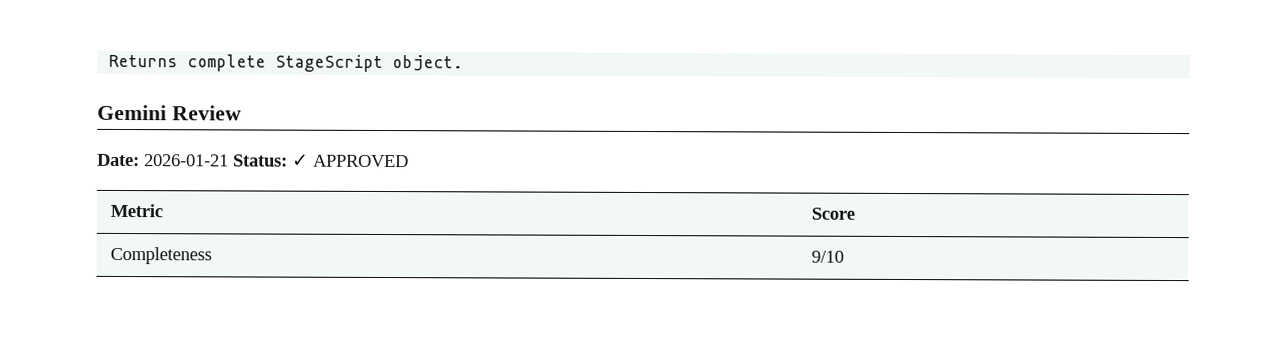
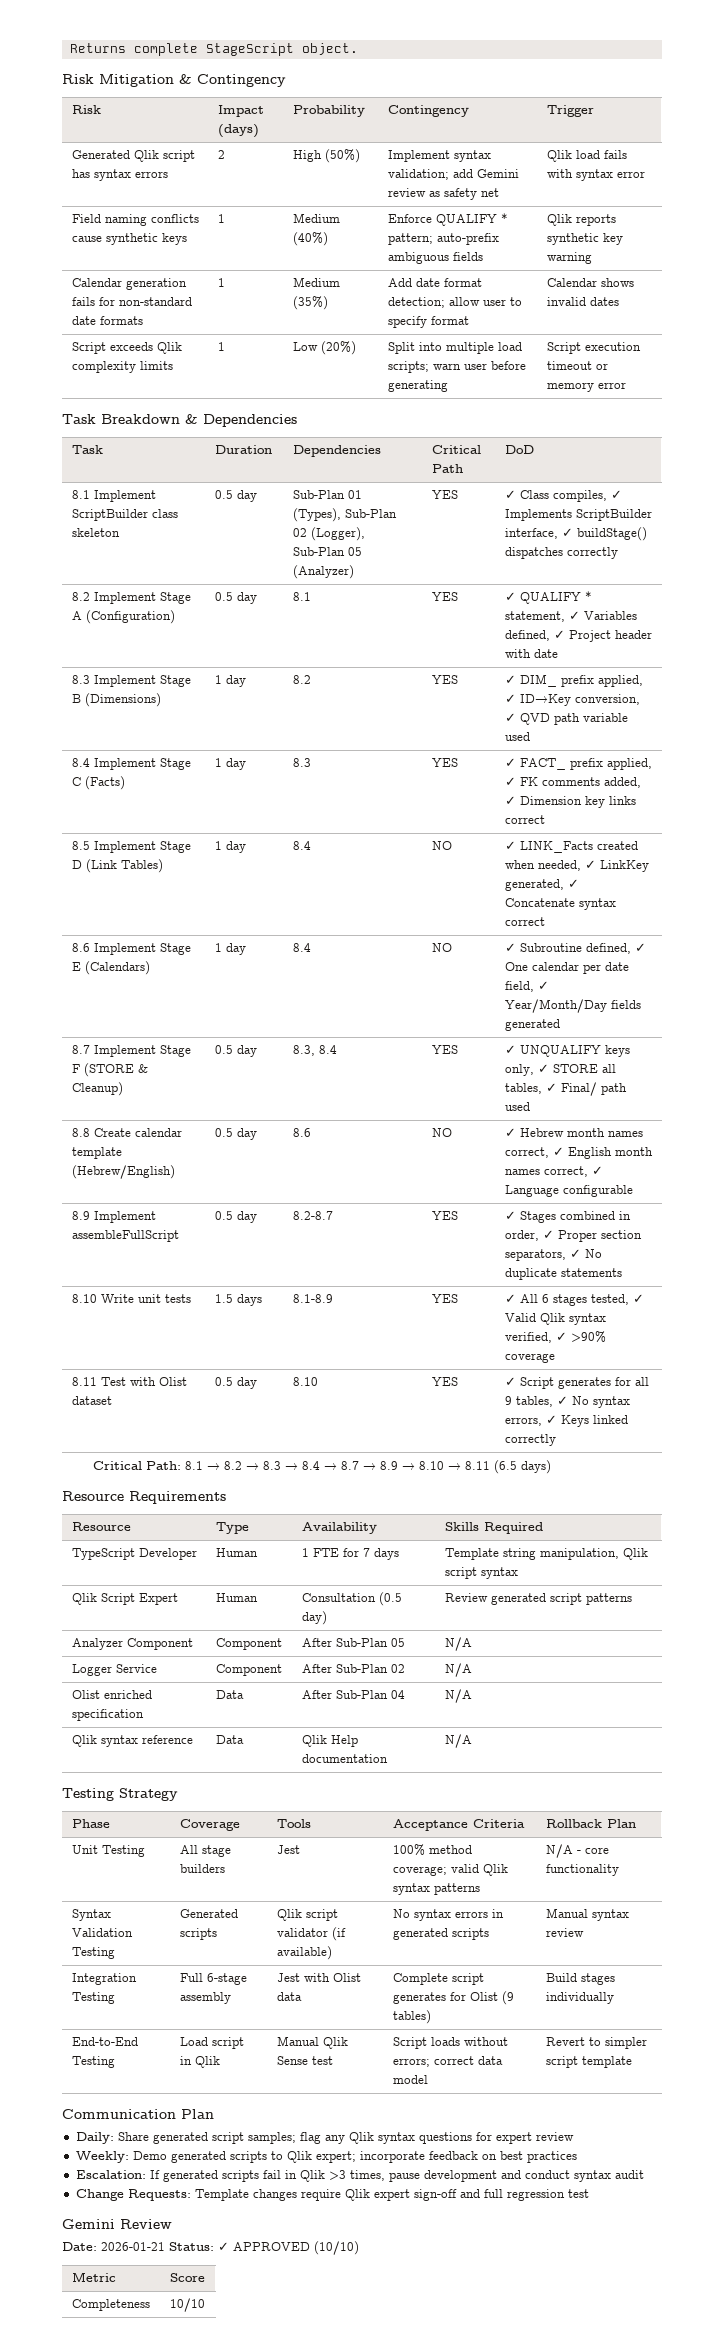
(464, 63) none -> [62,74,286,87] [71,105,101,114] [217,105,264,117] [217,124,259,138] [292,105,365,117] [387,105,469,117] [546,105,594,117] [71,150,195,162] [71,169,168,181] [217,150,225,159] [292,149,360,163] [387,150,491,162] [387,169,519,180] [387,188,499,200] [546,150,627,162] [546,169,645,181] [71,214,199,226] [71,233,187,245] [217,214,225,223] [292,213,340,223] [292,232,328,246] [387,213,508,226] [387,233,499,245] [387,252,483,264] [546,214,616,226] [546,233,623,245] [546,252,592,264] [71,278,187,290] [71,297,192,306] [71,316,143,325] [217,278,225,287] [292,277,340,287] [292,296,328,310] [387,278,482,287] [387,297,522,308] [387,316,469,328] [546,278,634,287] [546,297,619,306] [71,342,182,354] [71,361,173,373] [217,342,225,351] [292,341,356,355] [387,342,522,354] [387,361,526,373] [387,380,448,392] [546,342,641,354] [546,361,608,370] [546,382,626,392] [62,414,297,427] [71,445,103,454] [214,445,272,454] [292,445,381,457] [431,445,481,454] [431,464,463,473] [504,445,534,454] [71,490,156,502] [71,509,178,521] [71,528,120,537] [214,490,257,502] [292,490,362,499] [292,508,397,522] [292,527,365,541] [292,547,362,556] [292,565,354,579] [431,490,458,499] [504,490,622,502] [504,509,652,521] [504,527,647,541] [504,547,618,559] [71,592,191,604] [71,610,175,624] [214,592,257,604] [292,592,311,601] [431,592,458,601] [504,591,592,604] [504,611,637,622] [504,630,652,642] [504,649,558,658] [71,675,191,687] [71,693,161,707] [214,675,246,687] [292,675,311,684] [431,675,458,684] [504,674,643,687] [504,694,640,706] [504,713,628,725] [504,732,530,741] [71,758,191,770] [71,776,125,790] [214,758,246,770] [292,758,311,767] [431,758,458,767] [504,758,652,770] [504,777,641,788] [504,796,636,808] [504,815,545,824] [71,841,191,853] [71,859,163,873] [214,841,246,853] [292,841,311,850] [431,841,452,850] [504,841,638,853] [504,860,649,872] [504,879,579,891] [504,898,616,910] [504,917,545,926] [71,943,191,955] [71,961,150,975] [214,943,246,955] [292,943,311,952] [431,943,452,952] [504,943,646,954] [504,962,629,974] [504,981,549,992] [504,999,641,1013] [504,1019,560,1031] [71,1045,191,1057] [71,1063,148,1077] [71,1082,123,1096] [214,1045,257,1057] [292,1045,337,1056] [431,1045,458,1054] [504,1045,630,1057] [504,1064,616,1076] [504,1082,627,1096] [504,1102,530,1111] [71,1128,182,1137] [71,1147,122,1159] [71,1165,175,1179] [214,1128,257,1140] [292,1128,311,1137] [431,1128,452,1137] [504,1128,643,1137] [504,1147,653,1159] [504,1166,603,1177] [504,1185,633,1197] [71,1211,156,1223] [71,1230,179,1242] [214,1211,257,1223] [292,1211,333,1220] [431,1211,458,1220] [504,1211,631,1223] [504,1230,642,1242] [504,1249,602,1261] [504,1268,622,1280] [71,1294,191,1303] [214,1294,262,1306] [292,1294,333,1303] [431,1294,458,1303] [504,1294,644,1306] [504,1313,606,1325] [504,1331,606,1343] [504,1353,555,1363] [71,1377,187,1386] [71,1396,112,1405] [214,1377,257,1389] [292,1377,318,1386] [431,1377,458,1386] [504,1377,649,1389] [504,1396,630,1408] [504,1415,628,1427] [504,1434,556,1446] [92,1460,551,1474] [62,1491,226,1504] [71,1522,131,1531] [215,1522,249,1534] [301,1522,377,1534] [444,1522,543,1534] [71,1548,197,1560] [215,1548,258,1557] [301,1548,399,1560] [444,1548,648,1560] [444,1567,518,1579] [71,1593,178,1605] [215,1593,258,1602] [301,1592,402,1606] [301,1611,327,1625] [444,1593,632,1605] [71,1638,193,1650] [215,1638,282,1650] [301,1638,405,1647] [444,1637,472,1651] [71,1664,157,1676] [215,1664,282,1676] [301,1664,405,1673] [444,1663,472,1677] [71,1690,152,1699] [71,1709,144,1721] [215,1690,244,1699] [301,1690,405,1699] [444,1689,472,1703] [71,1735,193,1747] [215,1735,244,1744] [301,1735,358,1747] [301,1754,388,1763] [444,1734,472,1748] [62,1788,178,1801] [71,1819,110,1828] [179,1819,240,1831] [276,1819,311,1828] [392,1819,525,1831] [545,1819,636,1828] [71,1845,145,1857] [179,1845,231,1857] [179,1864,225,1873] [276,1845,300,1854] [392,1844,472,1856] [392,1864,508,1876] [392,1883,480,1895] [545,1844,609,1858] [545,1864,619,1876] [71,1909,111,1921] [71,1928,133,1937] [71,1947,115,1959] [179,1909,238,1918] [179,1928,217,1940] [276,1909,338,1921] [276,1927,346,1941] [276,1946,332,1960] [392,1909,504,1921] [392,1928,489,1940] [545,1908,629,1921] [545,1928,584,1937] [71,1973,137,1985] [71,1992,115,2004] [179,1973,247,1985] [179,1992,231,2004] [276,1973,361,1982] [276,1992,302,2001] [392,1973,484,1985] [392,1991,514,2005] [392,2010,431,2024] [545,1973,615,1985] [545,1992,614,2004] [71,2037,138,2046] [71,2056,115,2068] [179,2037,244,2049] [179,2056,220,2068] [276,2036,348,2049] [276,2056,333,2065] [392,2037,508,2049] [392,2056,503,2067] [392,2075,428,2084] [545,2037,647,2049] [545,2056,632,2068] [62,2109,214,2119] [75,2132,574,2144] [75,2151,577,2163] [75,2170,644,2182] [75,2189,589,2201] // Risk Mitigation & Contingency // Risk | Impact (days) | Probability | Contingency | Trigger // Generated Qlik script has syntax errors | 2 | High (50%) | Implement syntax validation; add Gemini review as safety net | Qlik load fails with syntax error // Field naming conflicts cause synthetic keys | 1 | Medium (40%) | Enforce QUALIFY * pattern; auto-prefix ambiguous fields | Qlik reports synthetic key warning // Calendar generation fails for non-standard date formats | 1 | Medium (35%) | Add date format detection; allow user to specify format | Calendar shows invalid dates // Script exceeds Qlik complexity limits | 1 | Low (20%) | Split into multiple load scripts; warn user before generating | Script execution timeout or memory error // Task Breakdown & Dependencies // Task | Duration | Dependencies | Critical Path | DoD // 8.1 Implement ScriptBuilder class skeleton | 0.5 day | Sub-Plan 01 (Types), Sub-Plan 02 (Logger), Sub-Plan 05 (Analyzer) | YES | ✓ Class compiles, ✓ Implements ScriptBuilder interface, ✓ buildStage() dispatches correctly // 8.2 Implement Stage A (Configuration) | 0.5 day | 8.1 | YES | ✓ QUALIFY * statement, ✓ Variables defined, ✓ Project header with date // 8.3 Implement Stage B (Dimensions) | 1 day | 8.2 | YES | ✓ DIM_ prefix applied, ✓ ID→Key conversion, ✓ QVD path variable used // 8.4 Implement Stage C (Facts) | 1 day | 8.3 | YES | ✓ FACT_ prefix applied, ✓ FK comments added, ✓ Dimension key links correct // 8.5 Implement Stage D (Link Tables) | 1 day | 8.4 | NO | ✓ LINK_Facts created when needed, ✓ LinkKey generated, ✓ Concatenate syntax correct // 8.6 Implement Stage E (Calendars) | 1 day | 8.4 | NO | ✓ Subroutine defined, ✓ One calendar per date field, ✓ Year/Month/Day fields generated // 8.7 Implement Stage F (STORE & Cleanup) | 0.5 day | 8.3, 8.4 | YES | ✓ UNQUALIFY keys only, ✓ STORE all tables, ✓ Final/ path used // 8.8 Create calendar template (Hebrew/English) | 0.5 day | 8.6 | NO | ✓ Hebrew month names correct, ✓ English month names correct, ✓ Language configurable // 8.9 Implement assembleFullScript | 0.5 day | 8.2-8.7 | YES | ✓ Stages combined in order, ✓ Proper section separators, ✓ No duplicate statements // 8.10 Write unit tests | 1.5 days | 8.1-8.9 | YES | ✓ All 6 stages tested, ✓ Valid Qlik syntax verified, ✓ >90% coverage // 8.11 Test with Olist dataset | 0.5 day | 8.10 | YES | ✓ Script generates for all 9 tables, ✓ No syntax errors, ✓ Keys linked correctly // Critical Path: 8.1 → 8.2 → 8.3 → 8.4 → 8.7 → 8.9 → 8.10 → 8.11 (6.5 days) // Resource Requirements // Resource | Type | Availability | Skills Required // TypeScript Developer | Human | 1 FTE for 7 days | Template string manipulation, Qlik script syntax // Qlik Script Expert | Human | Consultation (0.5 day) | Review generated script patterns // Analyzer Component | Component | After Sub-Plan 05 | N/A // Logger Service | Component | After Sub-Plan 02 | N/A // Olist enriched specification | Data | After Sub-Plan 04 | N/A // Qlik syntax reference | Data | Qlik Help documentation | N/A // Testing Strategy // Phase | Coverage | Tools | Acceptance Criteria | Rollback Plan // Unit Testing | All stage builders | Jest | 100% method coverage; valid Qlik syntax patterns | N/A - core functionality // Syntax Validation Testing | Generated scripts | Qlik script validator (if available) | No syntax errors in generated scripts | Manual syntax review // Integration Testing | Full 6-stage assembly | Jest with Olist data | Complete script generates for Olist (9 tables) | Build stages individually // End-to-End Testing | Load script in Qlik | Manual Qlik Sense test | Script loads without errors; correct data model | Revert to simpler script template // Communication Plan // Daily: Share generated script samples; flag any Qlik syntax questions for expert review // Weekly: Demo generated scripts to Qlik expert; incorporate feedback on best practices // Escalation: If generated scripts fail in Qlik >3 times, pause development and conduct syntax audit // Change Requests: Template changes require Qlik expert sign-off and full regression test
(409, 161) none -> [314,2241,359,2255] (10/10)
[811,250,845,263] 9/10 -> [169,2298,205,2312] 10/10

